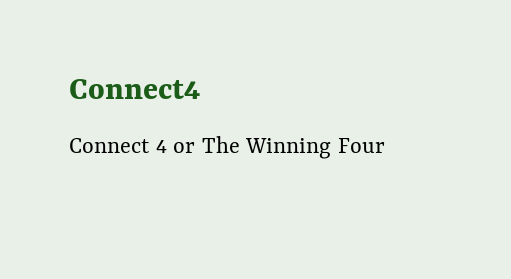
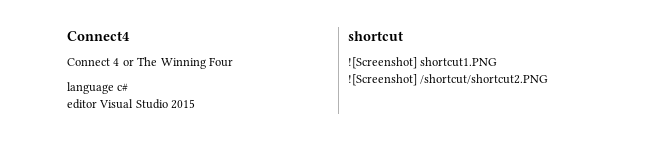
(386, 145) none -> [67,82,129,94] [67,99,196,109] [348,31,403,41] [348,57,498,69] [348,74,549,86] // language c# // editor Visual Studio 2015 // shortcut // ![Screenshot] shortcut1.PNG // ![Screenshot] /shortcut/shortcut2.PNG

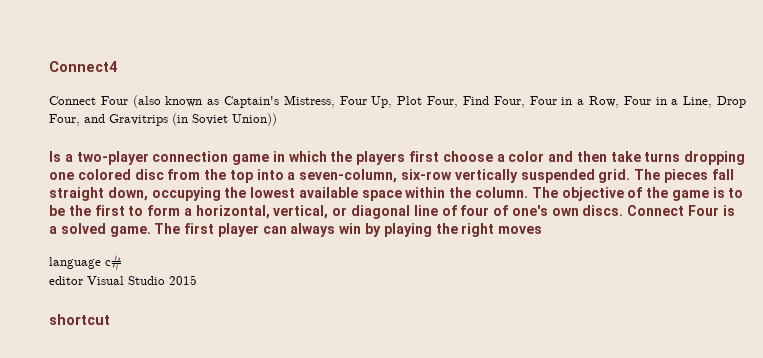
[113,57,233,69] 4 or The Winning Four -> [100,95,747,108] [49,113,277,126] [49,151,746,165] [49,169,734,183] [49,187,744,201] [49,205,735,219] [49,223,543,237] Four (also known as Captain's Mistress, Four Up, Plot Four, Find Four, Four in a Row, Four in a Line, Drop Four, and Gravitrips (in Soviet Union)) // Is a two-player connection game in which the players first choose a color and then take turns dropping one colored disc from the top into a seven-column, six-row vertically suspended grid. The pieces fall straight down, occupying the lowest available space within the column. The objective of the game is to be the first to form a horizontal, vertical, or diagonal line of four of one's own discs. Connect Four is a solved game. The first player can always win by playing the right moves
[348,57,498,69] [348,74,549,86] // ![Screenshot] shortcut1.PNG // ![Screenshot] /shortcut/shortcut2.PNG -> (110, 319) none

